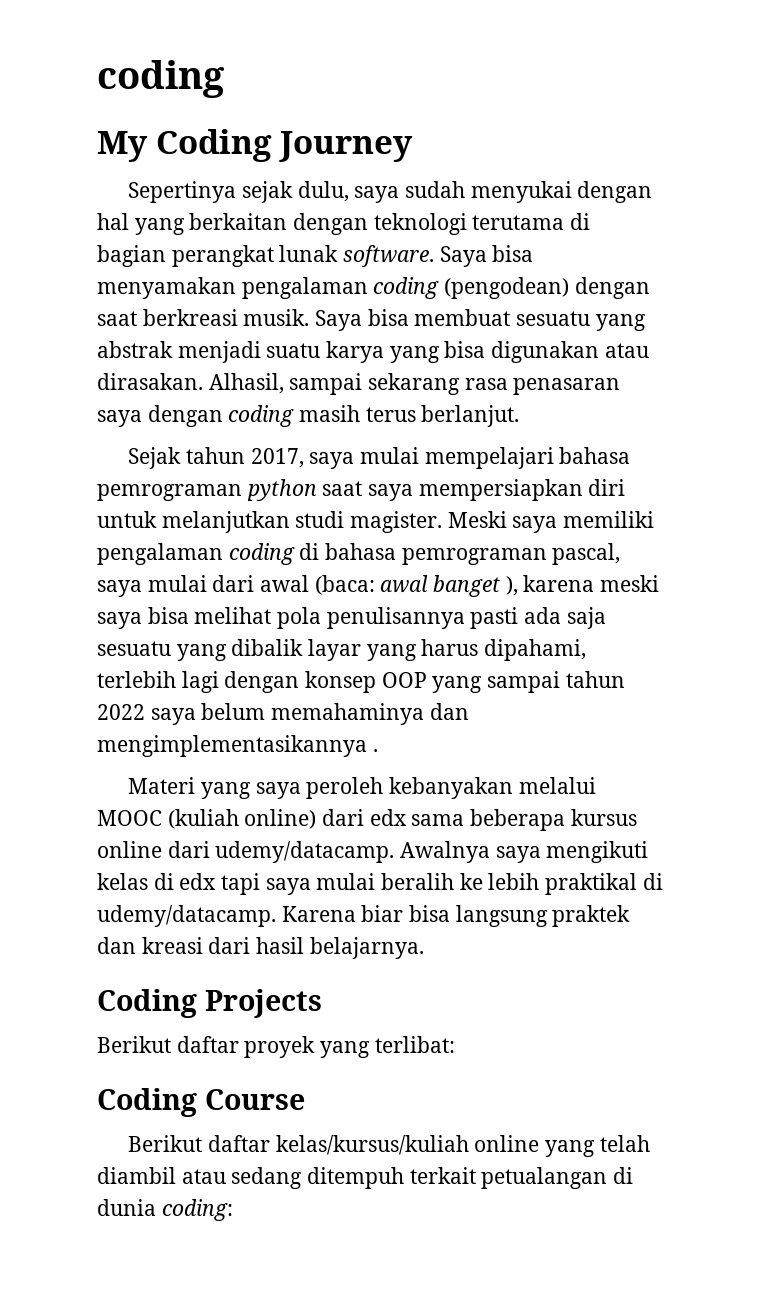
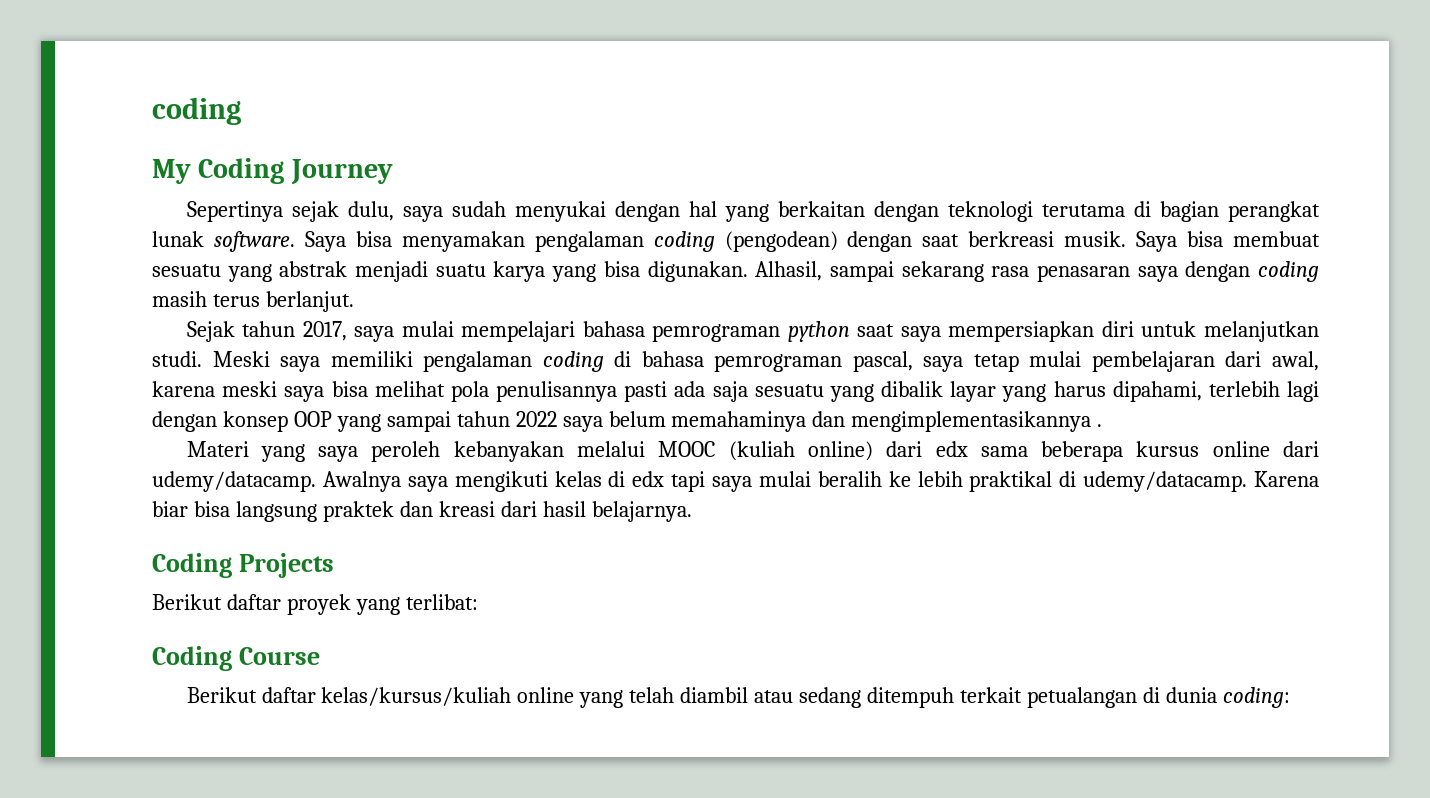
[491,341,649,363] [97,373,203,390] digunakan atau dirasakan. -> [647,261,748,282] digunakan.
[295,511,443,533] studi magister. -> [152,351,202,367] studi.
[147,575,518,597] mulai dari awal (baca: awal banget ), -> [973,351,1319,372] tetap mulai pembelajaran dari awal,

